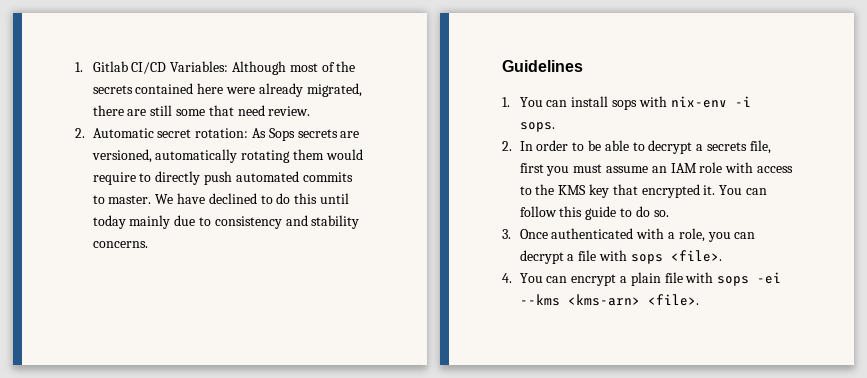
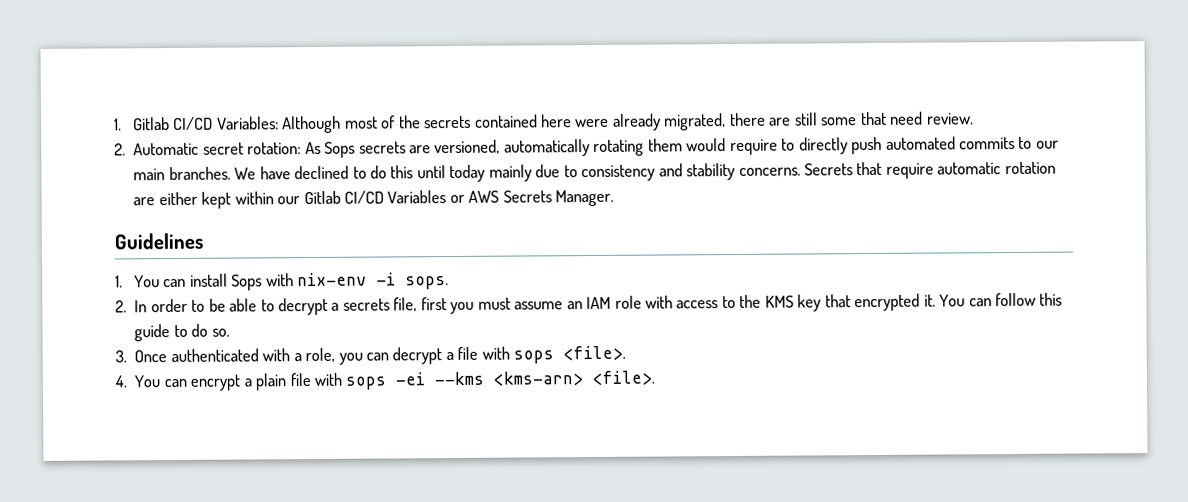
[108,195,152,204] master. -> [1035,140,1059,149] [133,166,231,181] our main branches.
(148, 244) none -> [803,161,1056,179] [133,189,615,209] Secrets that require automatic rotation are either kept within our Gitlab CI/CD Variables or AWS Secrets Manager.
[611,99,637,110] sops -> [231,274,263,291] Sops

